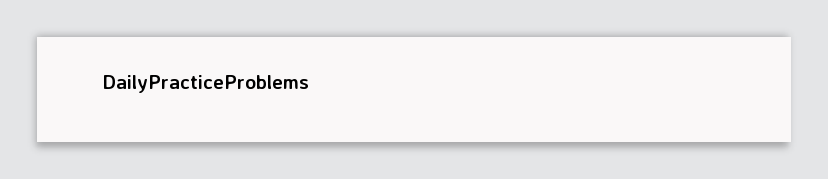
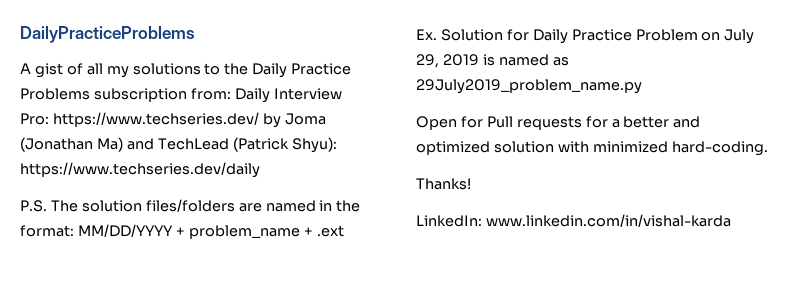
(309, 84) none -> [20,63,352,78] [20,88,342,103] [20,112,326,128] [20,137,337,153] [20,162,260,178] [20,199,361,212] [20,224,344,239] [416,29,755,44] [416,54,569,68] [416,79,642,94] [416,116,701,130] [416,141,768,156] [416,178,471,190] [416,214,731,227] // A gist of all my solutions to the Daily Practice Problems subscription from: Daily Interview Pro: https://www.techseries.dev/ by Joma (Jonathan Ma) and TechLead (Patrick Shyu): https://www.techseries.dev/daily // P.S. The solution files/folders are named in the format: MM/DD/YYYY + problem_name + .ext // Ex. Solution for Daily Practice Problem on July 29, 2019 is named as 29July2019_problem_name.py // Open for Pull requests for a better and optimized solution with minimized hard-coding. // Thanks! // LinkedIn: www.linkedin.com/in/vishal-karda

